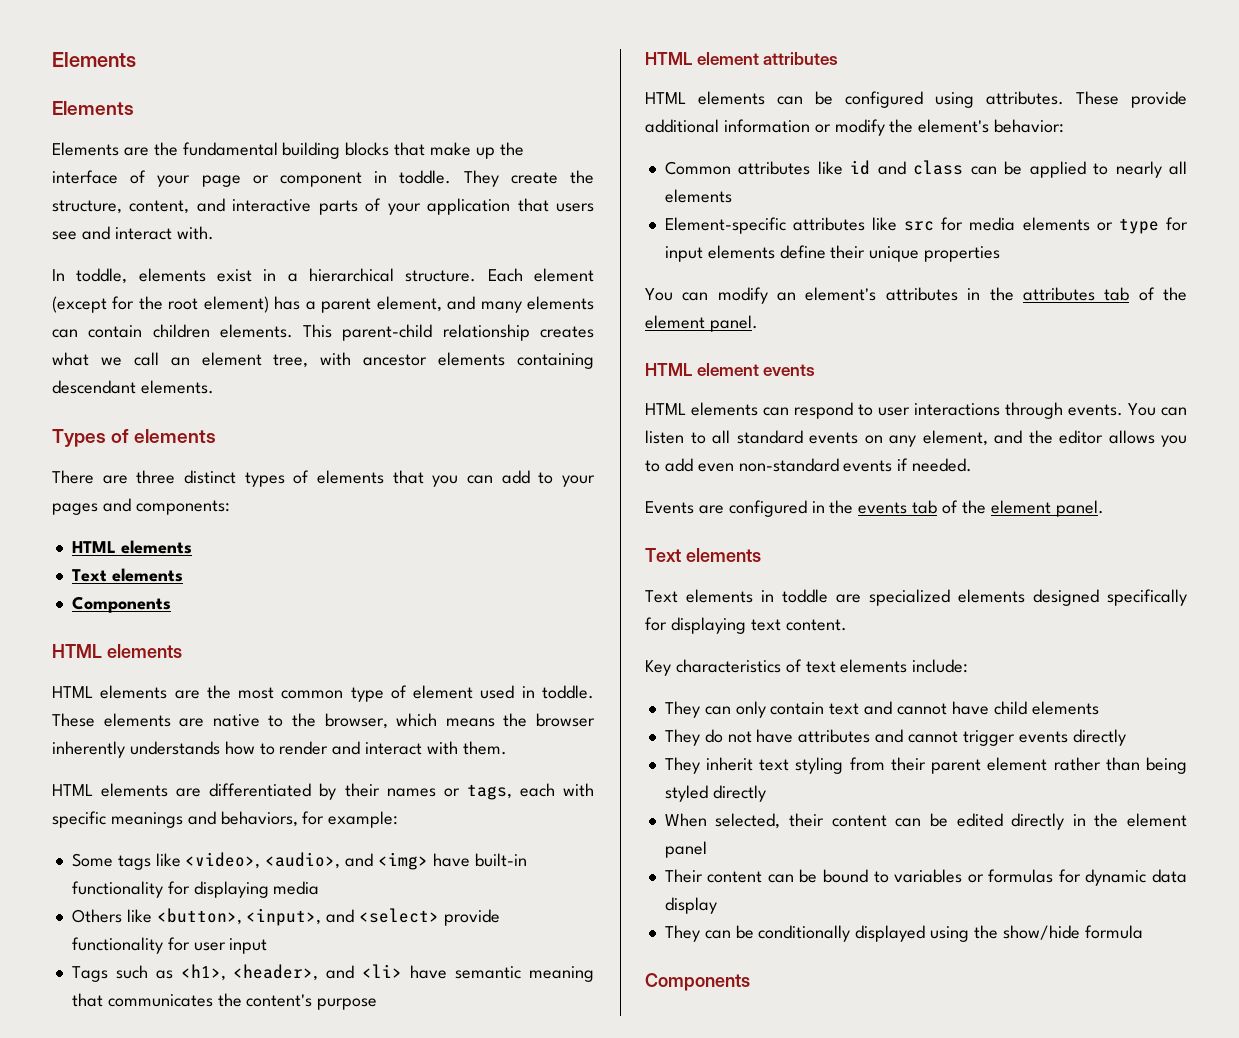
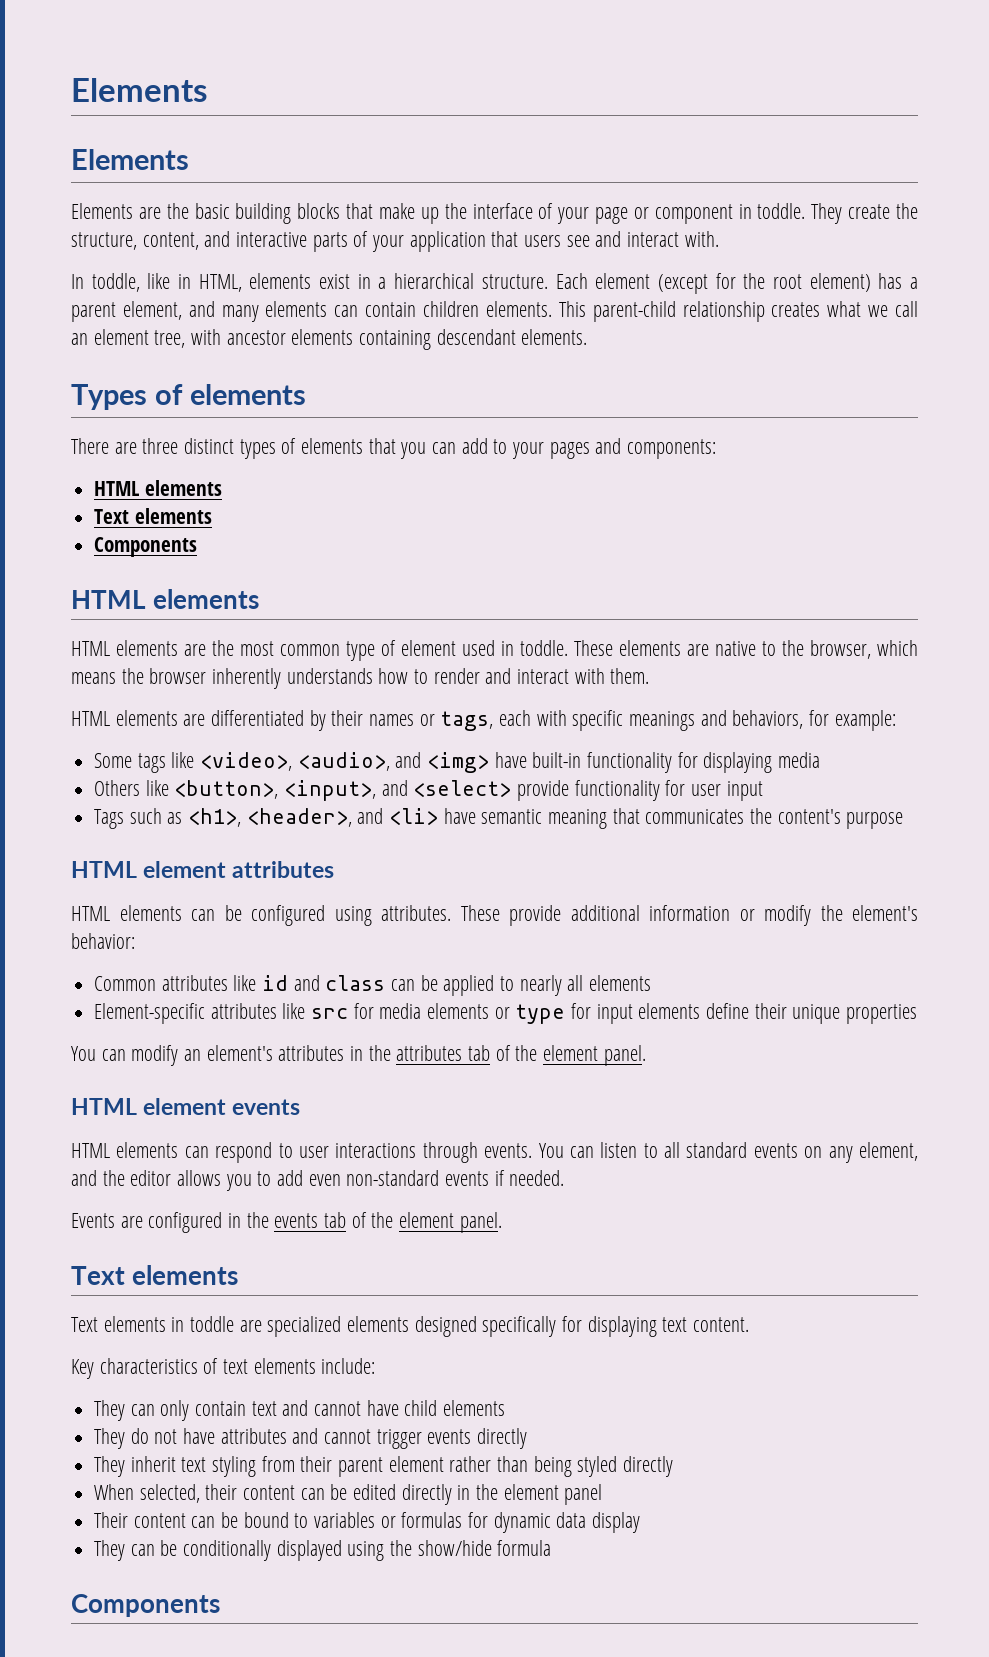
[182,142,278,156] fundamental -> [194,203,230,219] basic
(128, 276) none -> [147,273,242,292] like in HTML,

